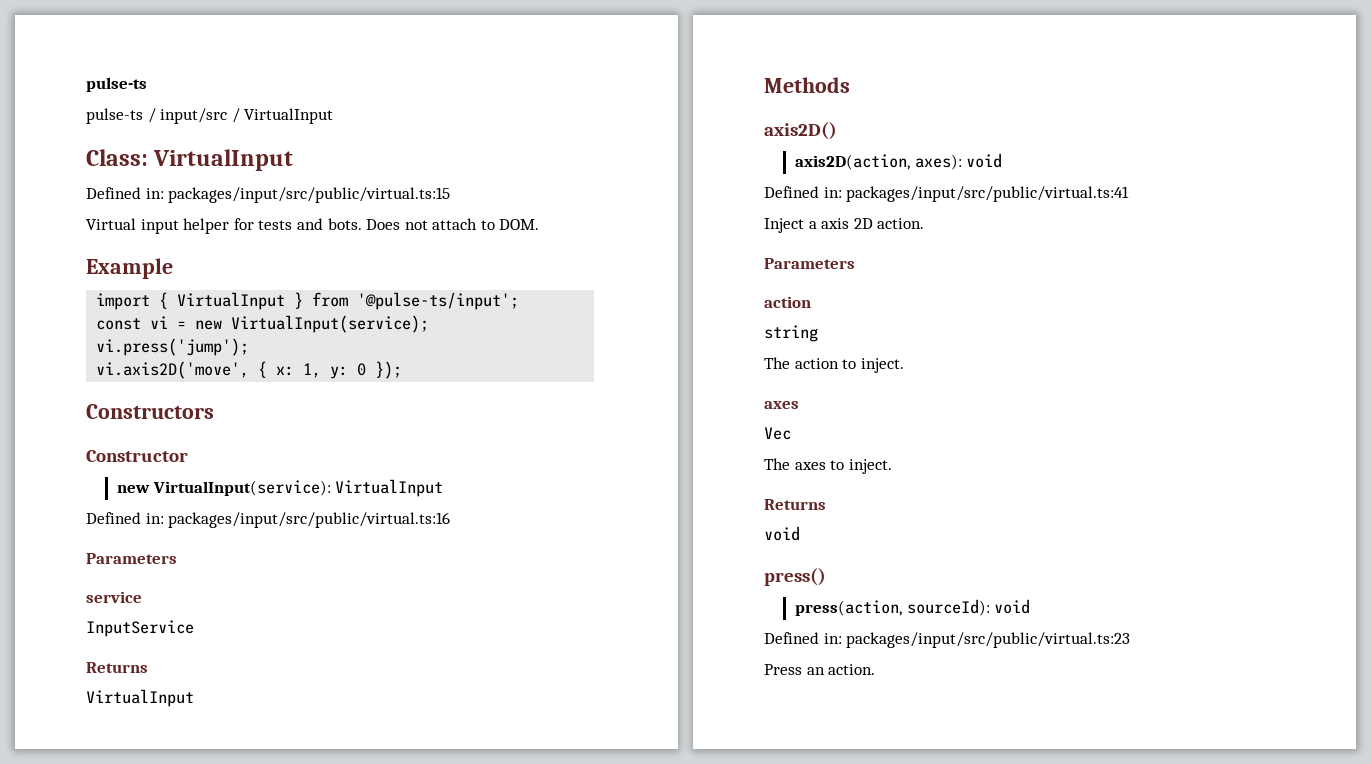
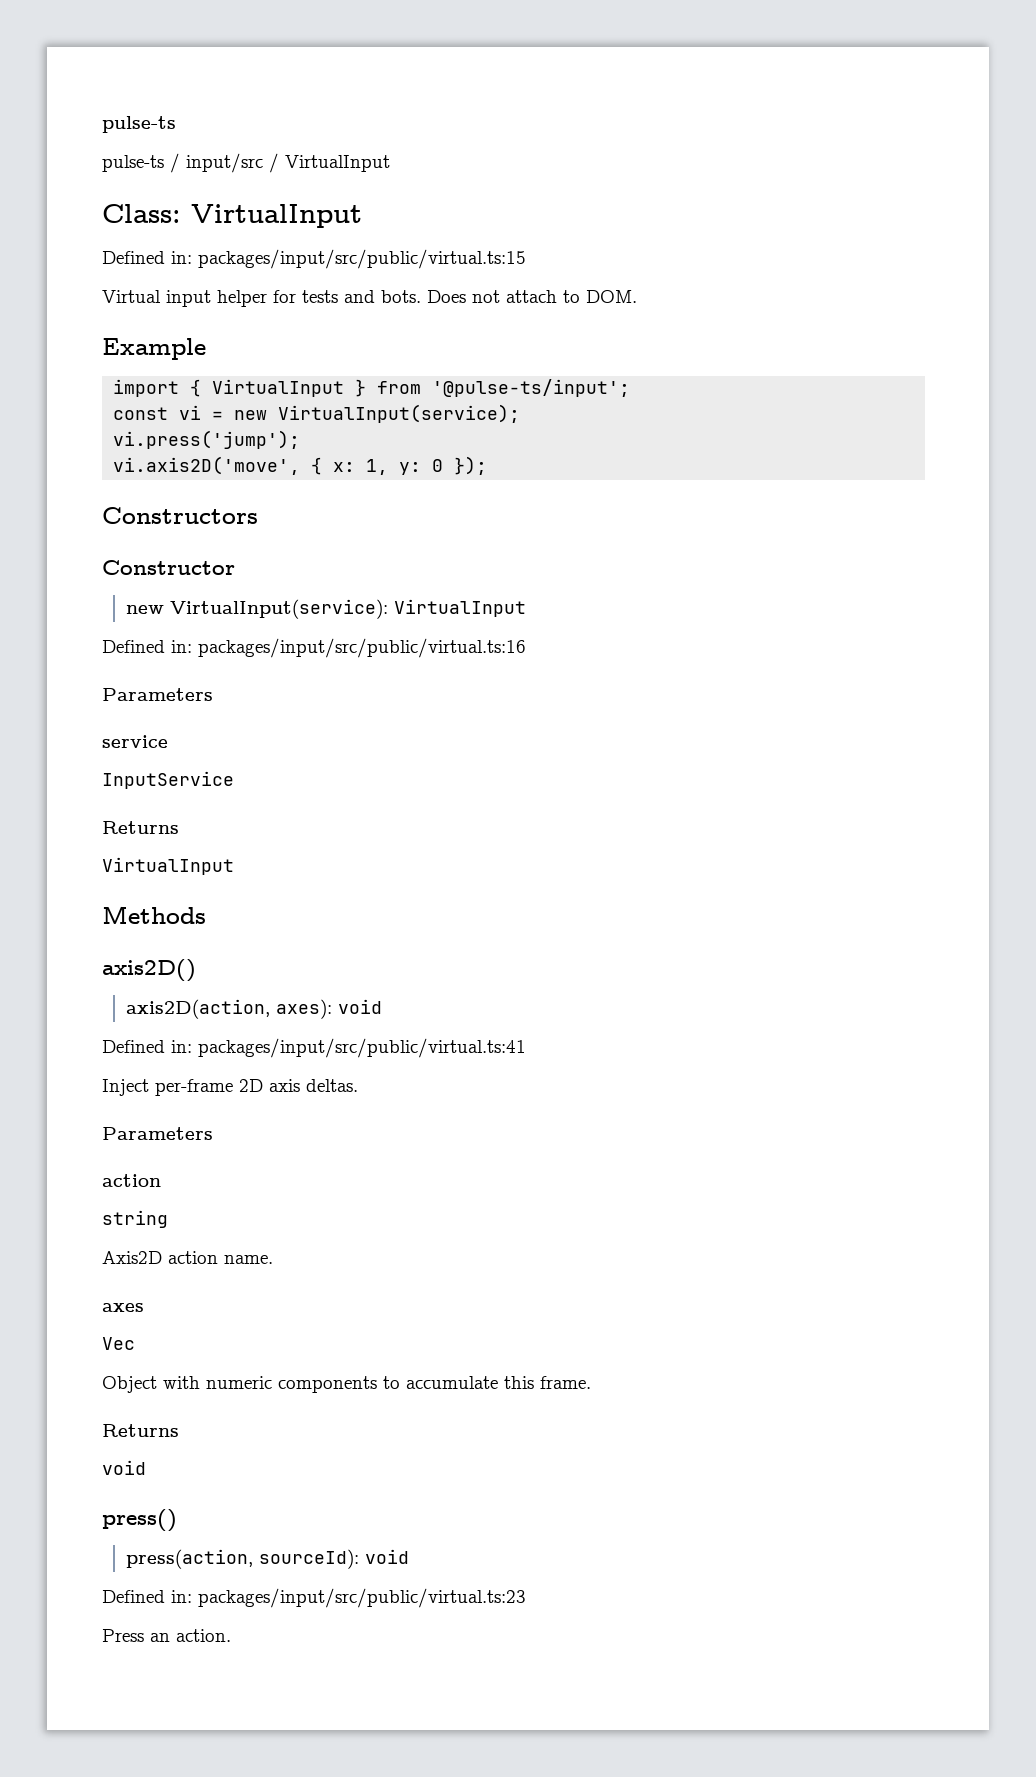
[808,218,925,229] a axis 2D action. -> [155,1079,358,1096] per-frame 2D axis deltas.
[764,357,904,373] [764,401,799,409] [764,427,791,440] [764,458,892,474] The action to inject. // axes // Vec // The axes to inject. -> [102,1251,273,1264] [102,1303,144,1312] [102,1337,135,1350] [102,1376,591,1393] Axis2D action name. // axes // Vec // Object with numeric components to accumulate this frame.

